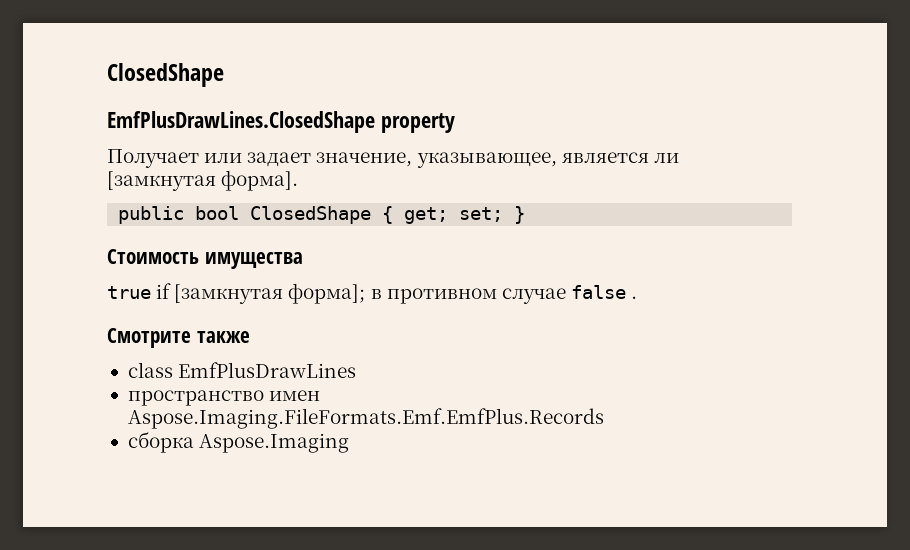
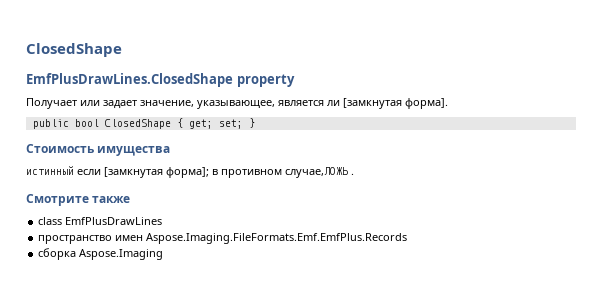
[107,283,172,299] true if -> [26,166,101,175] истинный если
[501,285,626,304] случае false -> [285,167,348,178] случае,ЛОЖЬ

